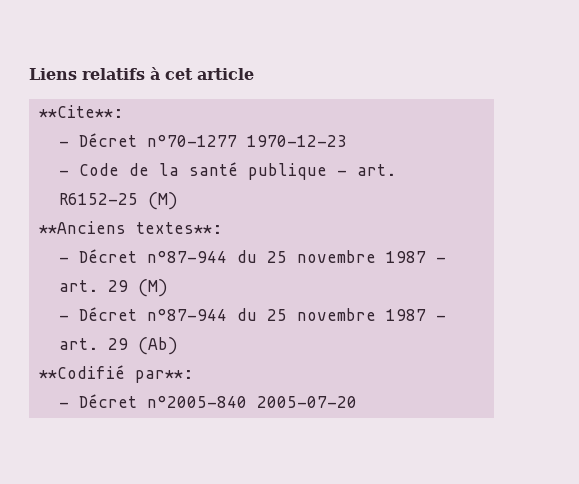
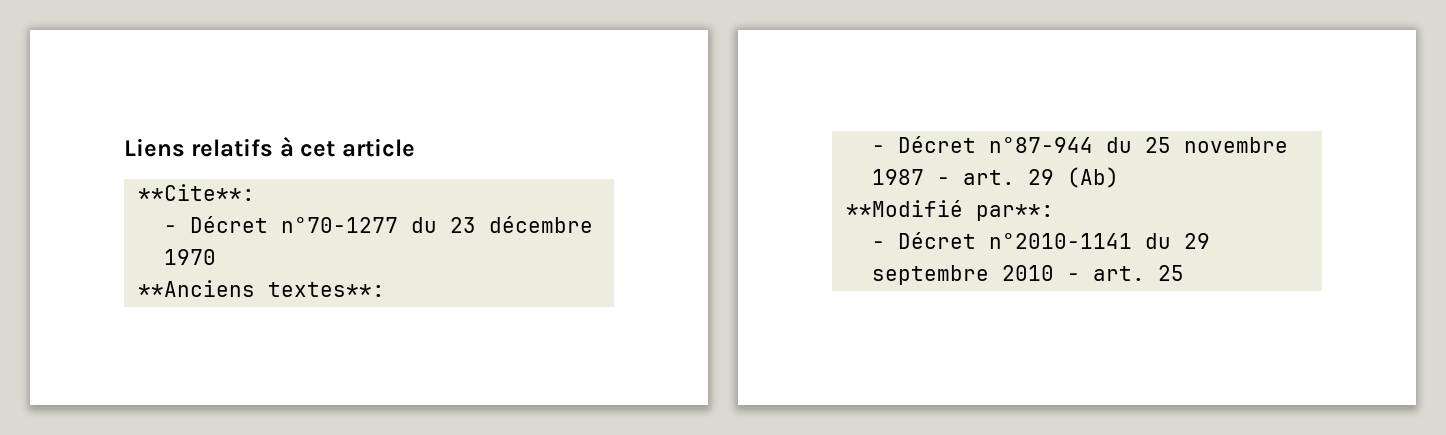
[246,135,347,147] [58,162,396,180] [58,192,178,210] [38,221,222,234] [58,249,446,263] [58,279,168,297] 1970-12-23 // - Code de la santé publique - art. R6152-25 (M) // **Anciens textes**: // - Décret n°87-944 du 25 novembre 1987 - art. 29 (M) -> [411,216,594,233] [164,249,217,265] [138,280,386,297] du 23 décembre 1970 // **Anciens textes**:
[38,365,125,379] **Codifié -> [846,200,964,217] **Modifié
[146,395,357,408] n°2005-840 2005-07-20 -> [989,233,1211,249] [872,265,1185,285] n°2010-1141 du 29 septembre 2010 - art. 25

